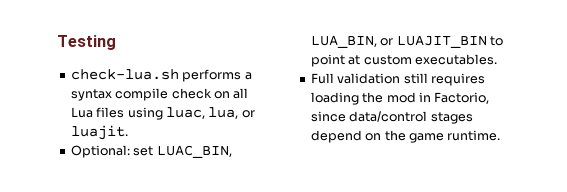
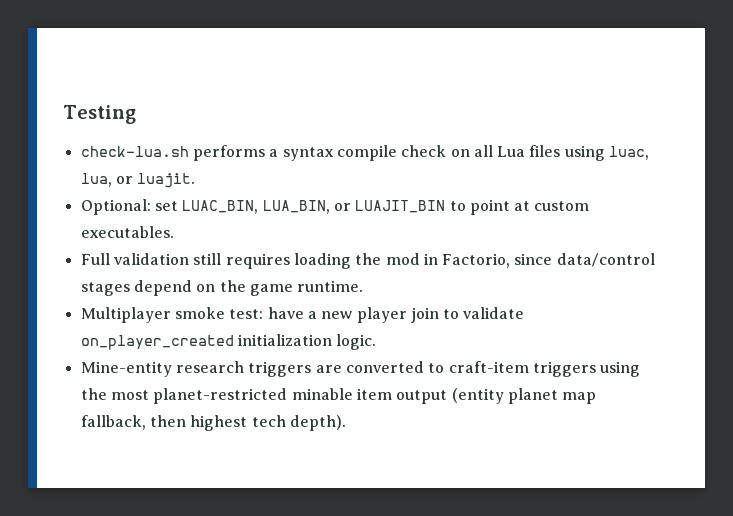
(501, 135) none -> [80,307,525,323] [80,334,377,350] [80,361,641,377] [80,388,597,404] [80,415,346,431] // Multiplayer smoke test: have a new player join to validate on_player_created initialization logic. // Mine-entity research triggers are converted to craft-item triggers using the most planet-restricted minable item output (entity planet map fallback, then highest tech depth).

